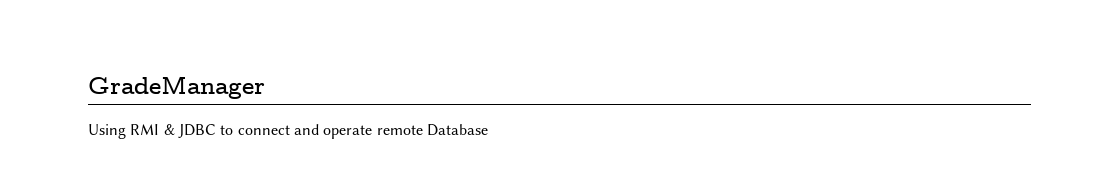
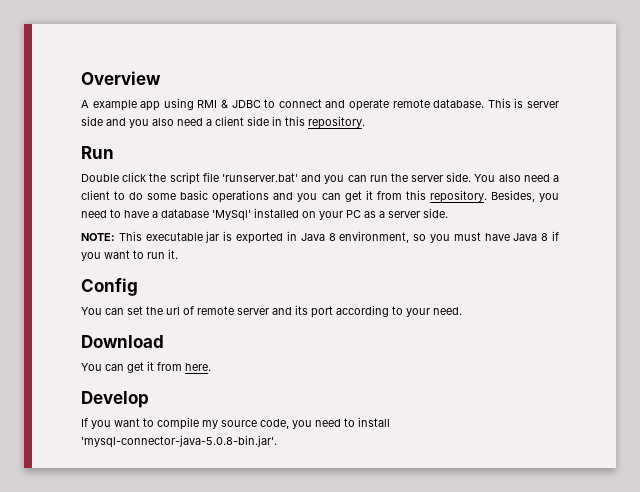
[88,76,265,99] [88,124,126,139] GradeManager // Using -> [81,71,161,85] [81,98,194,111] Overview // A example app using
[426,124,488,136] Database -> [433,98,560,108] [81,116,365,129] [81,146,114,159] [81,172,559,185] [81,190,559,203] [81,208,448,221] [81,231,559,244] [81,249,178,261] [81,278,138,296] [81,305,462,318] [81,335,164,348] [81,361,211,373] [81,391,149,408] [81,417,390,430] [81,435,277,448] database. This is server side and you also need a client side in this repository. // Run // Double click the script file 'runserver.bat' and you can run the server side. You also need a client to do some basic operations and you can get it from this repository. Besides, you need to have a database 'MySql' installed on your PC as a server side. // NOTE: This executable jar is exported in Java 8 environment, so you must have Java 8 if you want to run it. // Config // You can set the url of remote server and its port according to your need. // Download // You can get it from here. // Develop // If you want to compile my source code, you need to install 'mysql-connector-java-5.0.8-bin.jar'.

